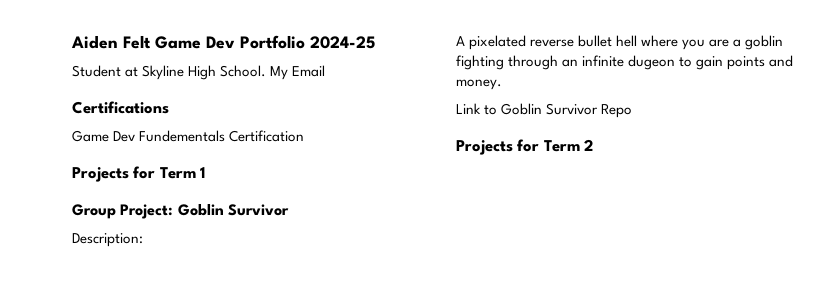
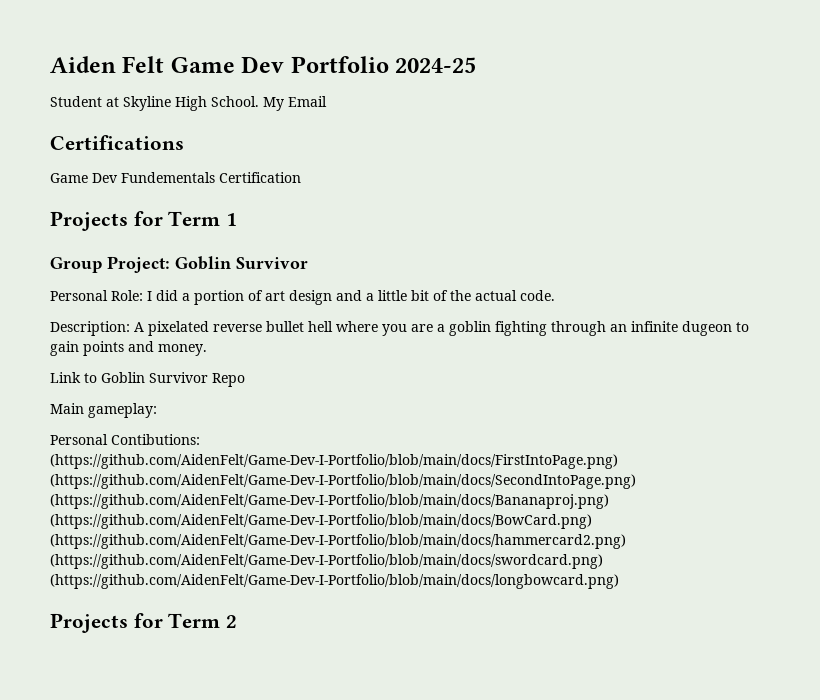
(289, 210) none -> [50,290,555,305] // Personal Role: I did a portion of art design and a little bit of the actual code.
(143, 240) // -> (130, 328) none
(633, 111) none -> [50,403,157,418] [50,434,200,445] [50,454,618,469] [50,474,636,489] [50,494,609,509] [50,514,592,529] [50,534,626,549] [50,554,603,569] [50,574,619,589] // Main gameplay: // Personal Contibutions: (https://github.com/AidenFelt/Game-Dev-I-Portfolio/blob/main/docs/FirstIntoPage.png) (https://github.com/AidenFelt/Game-Dev-I-Portfolio/blob/main/docs/SecondIntoPage.png) (https://github.com/AidenFelt/Game-Dev-I-Portfolio/blob/main/docs/Bananaproj.png) (https://github.com/AidenFelt/Game-Dev-I-Portfolio/blob/main/docs/BowCard.png) (https://github.com/AidenFelt/Game-Dev-I-Portfolio/blob/main/docs/hammercard2.png) (https://github.com/AidenFelt/Game-Dev-I-Portfolio/blob/main/docs/swordcard.png) (https://github.com/AidenFelt/Game-Dev-I-Portfolio/blob/main/docs/longbowcard.png)

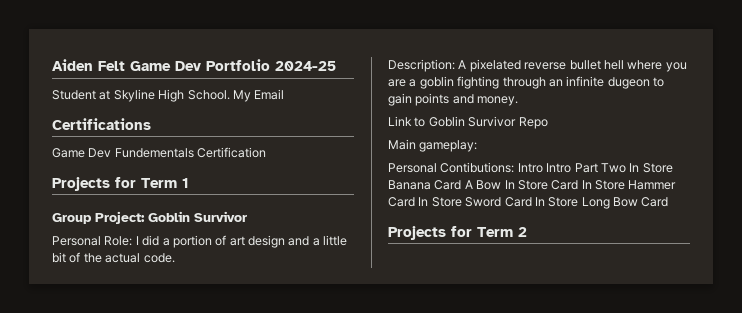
[50,454,618,469] [50,474,636,489] [50,494,609,509] [50,514,592,529] [50,534,626,549] [50,554,603,569] [50,574,619,589] (https://github.com/AidenFelt/Game-Dev-I-Portfolio/blob/main/docs/FirstIntoPage.png) (https://github.com/AidenFelt/Game-Dev-I-Portfolio/blob/main/docs/SecondIntoPage.png) (https://github.com/AidenFelt/Game-Dev-I-Portfolio/blob/main/docs/Bananaproj.png) (https://github.com/AidenFelt/Game-Dev-I-Portfolio/blob/main/docs/BowCard.png) (https://github.com/AidenFelt/Game-Dev-I-Portfolio/blob/main/docs/hammercard2.png) (https://github.com/AidenFelt/Game-Dev-I-Portfolio/blob/main/docs/swordcard.png) (https://github.com/AidenFelt/Game-Dev-I-Portfolio/blob/main/docs/longbowcard.png) -> [517,163,673,173] [388,180,677,190] [388,197,669,209] Intro Intro Part Two In Store Banana Card A Bow In Store Card In Store Hammer Card In Store Sword Card In Store Long Bow Card

